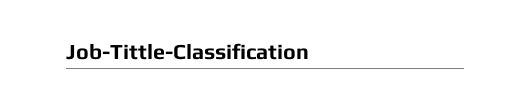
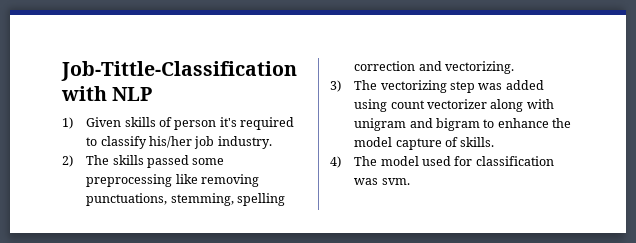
(309, 51) none -> [61,86,153,101] [62,117,295,130] [86,136,272,149] [62,155,225,168] [86,174,259,187] [86,193,285,206] [354,61,514,74] [330,80,544,93] [354,99,554,112] [354,118,572,131] [354,137,495,150] [330,156,554,168] [354,178,410,185] with NLP // 1) Given skills of person it's required to classify his/her job industry. // 2) The skills passed some preprocessing like removing punctuations, stemming, spelling correction and vectorizing. // 3) The vectorizing step was added using count vectorizer along with unigram and bigram to enhance the model capture of skills. // 4) The model used for classification was svm.

